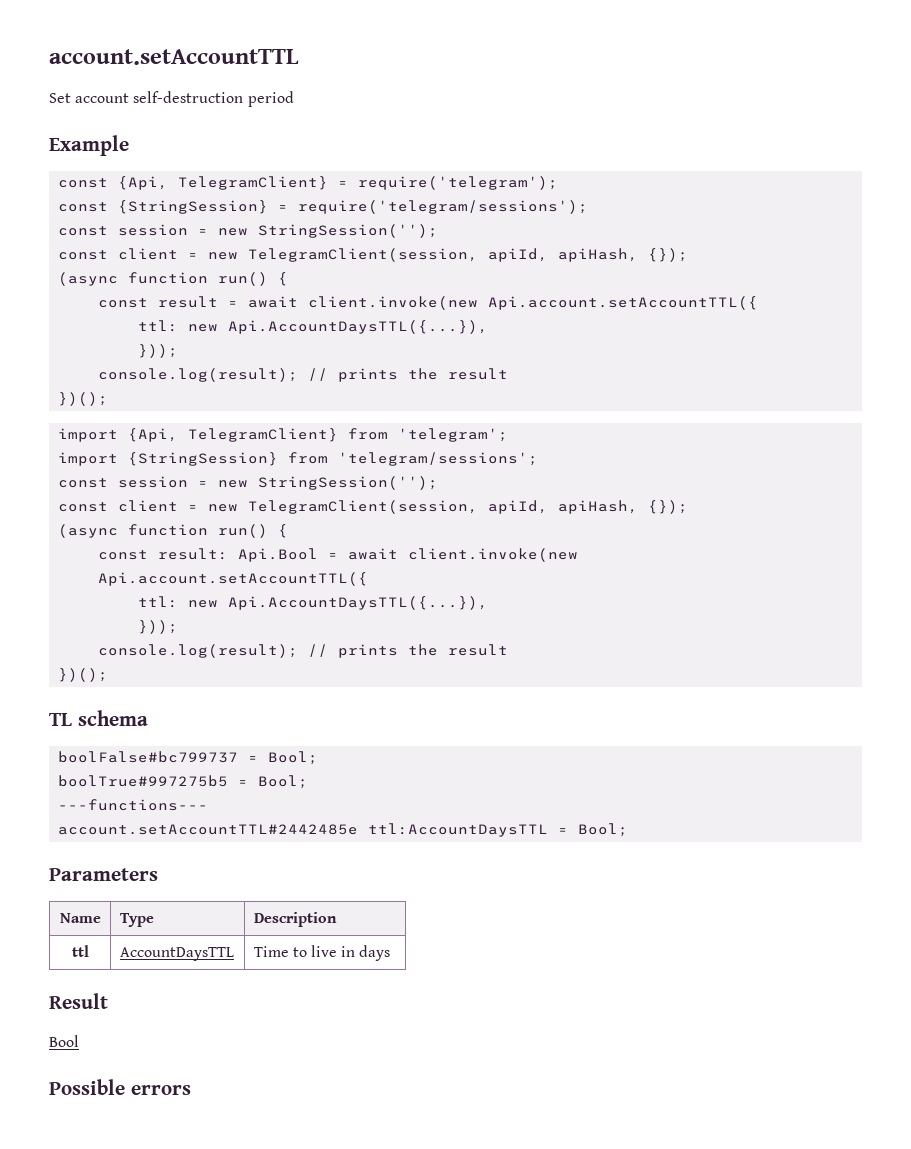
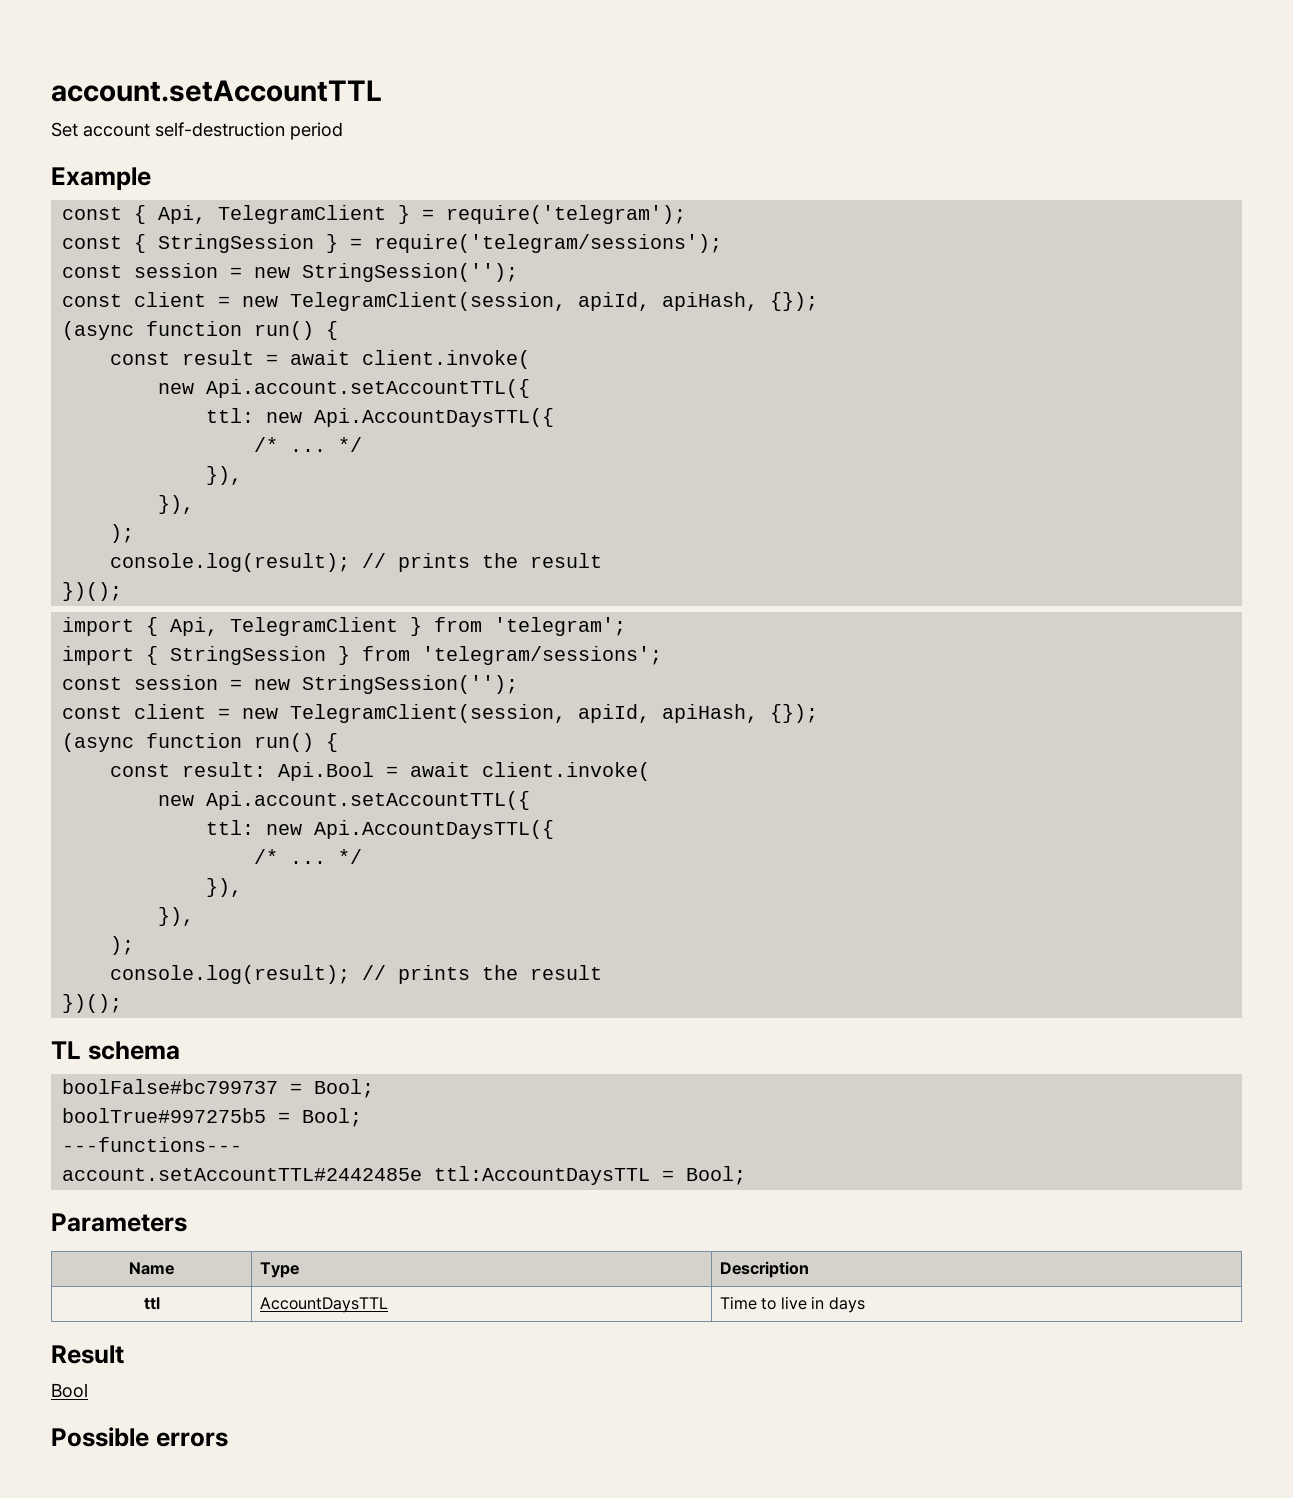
[118,176,329,190] {Api, TelegramClient} -> [134,205,411,224] { Api, TelegramClient }
[118,200,269,214] {StringSession} -> [134,234,339,253] { StringSession }
[308,296,759,310] [138,320,489,334] [138,344,179,358] client.invoke(new Api.account.setAccountTTL({ // ttl: new Api.AccountDaysTTL({...}), // })); -> [362,350,531,369] [158,379,531,398] [206,408,555,427] [254,437,363,452] [206,466,243,485] [158,495,195,514] [110,524,135,543] client.invoke( // new Api.account.setAccountTTL({ // ttl: new Api.AccountDaysTTL({ // /* ... */ // }), // }), // );
[128,428,339,442] {Api, TelegramClient} -> [146,617,423,636] { Api, TelegramClient }
[128,452,279,466] {StringSession} -> [146,646,351,665] { StringSession }
[408,548,579,562] [98,572,369,586] [138,596,489,610] [138,620,179,634] client.invoke(new Api.account.setAccountTTL({ // ttl: new Api.AccountDaysTTL({...}), // })); -> [482,762,651,781] [158,791,531,810] [206,820,555,839] [254,849,363,864] [206,878,243,897] [158,907,195,926] [110,936,135,955] client.invoke( // new Api.account.setAccountTTL({ // ttl: new Api.AccountDaysTTL({ // /* ... */ // }), // }), // );

